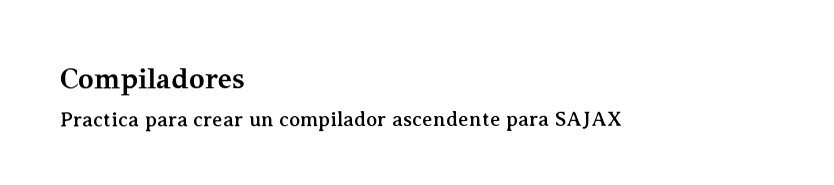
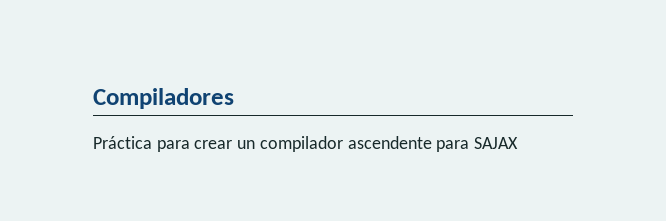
[60,112,140,127] Practica -> [93,136,152,149] Práctica

